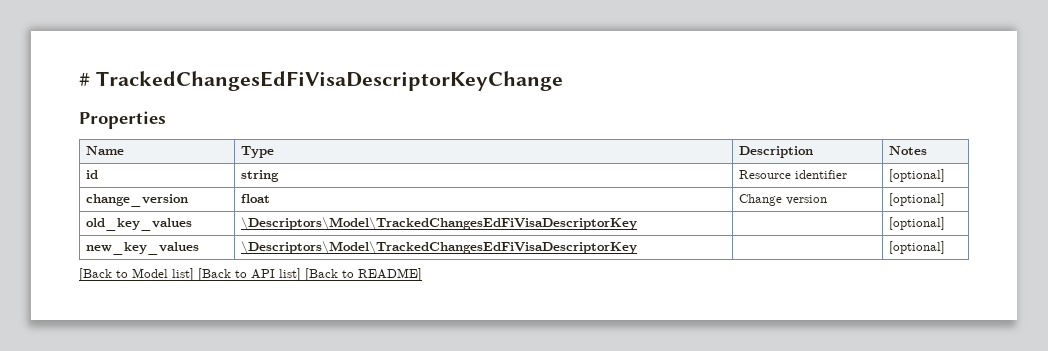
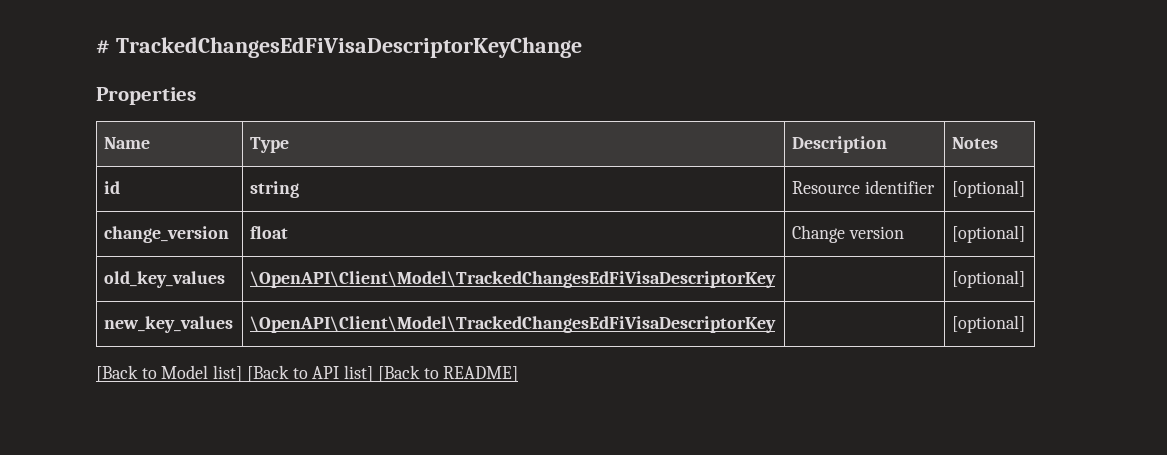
[240,217,637,231] \Descriptors\Model\TrackedChangesEdFiVisaDescriptorKey -> [250,271,777,288] \OpenAPI\Client\Model\TrackedChangesEdFiVisaDescriptorKey
[240,241,637,255] \Descriptors\Model\TrackedChangesEdFiVisaDescriptorKey -> [250,316,777,333] \OpenAPI\Client\Model\TrackedChangesEdFiVisaDescriptorKey

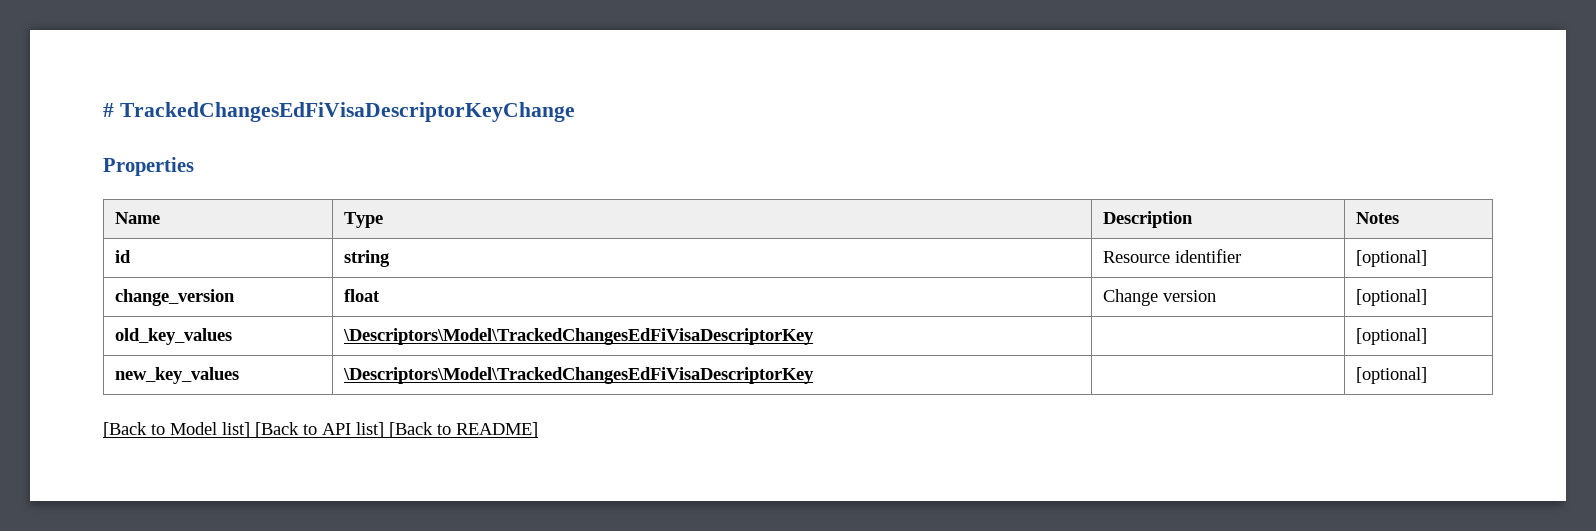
[250,271,777,288] \OpenAPI\Client\Model\TrackedChangesEdFiVisaDescriptorKey -> [342,328,814,345] \Descriptors\Model\TrackedChangesEdFiVisaDescriptorKey
[250,316,777,333] \OpenAPI\Client\Model\TrackedChangesEdFiVisaDescriptorKey -> [342,367,814,384] \Descriptors\Model\TrackedChangesEdFiVisaDescriptorKey

